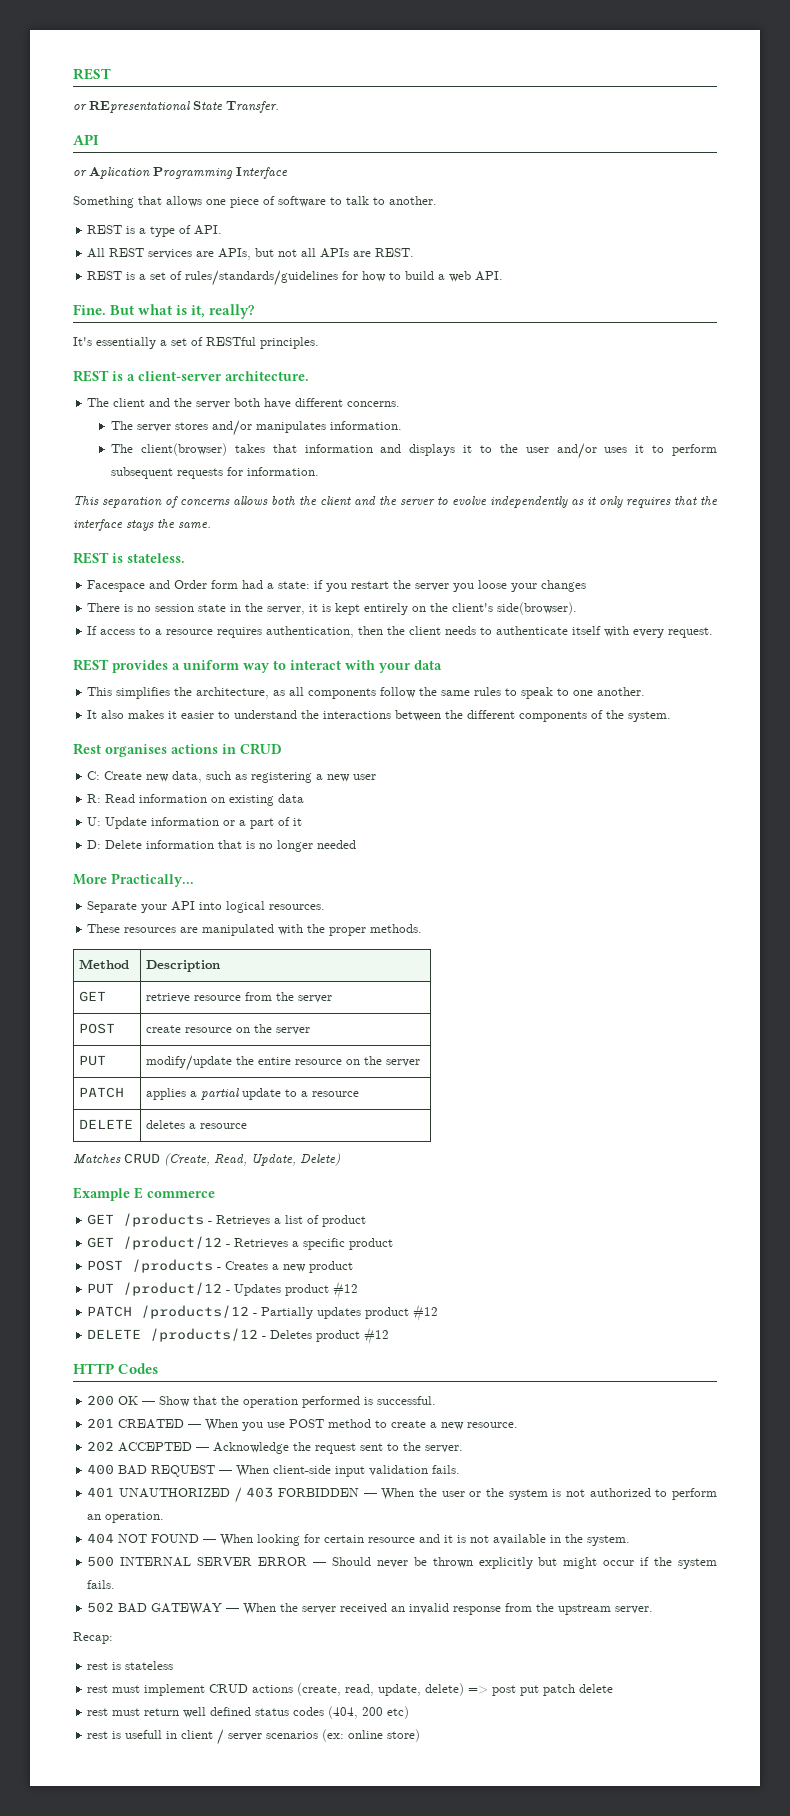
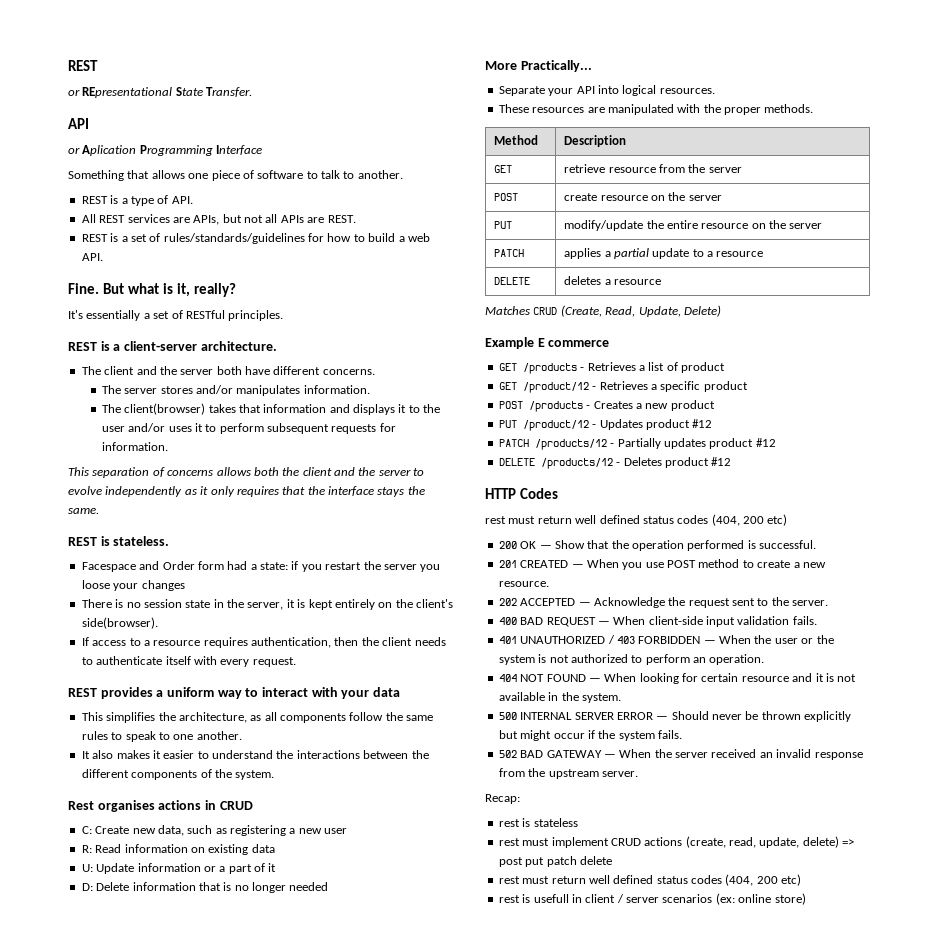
(159, 1368) none -> [485,514,788,526] // rest must return well defined status codes (404, 200 etc)

